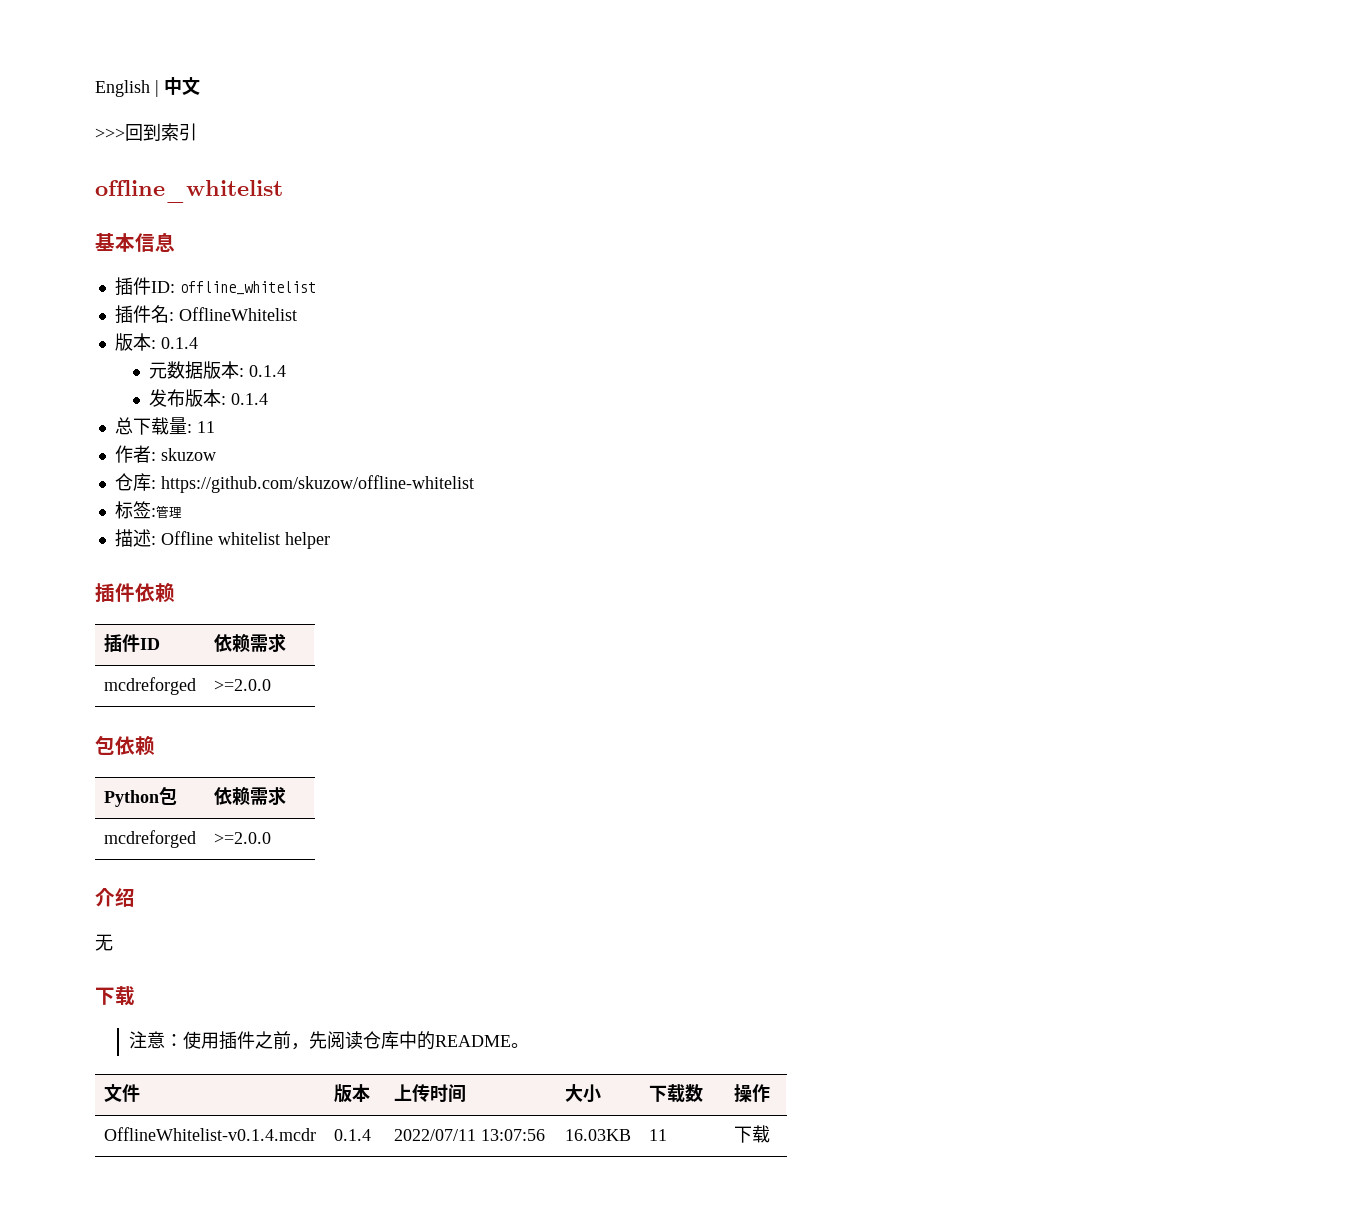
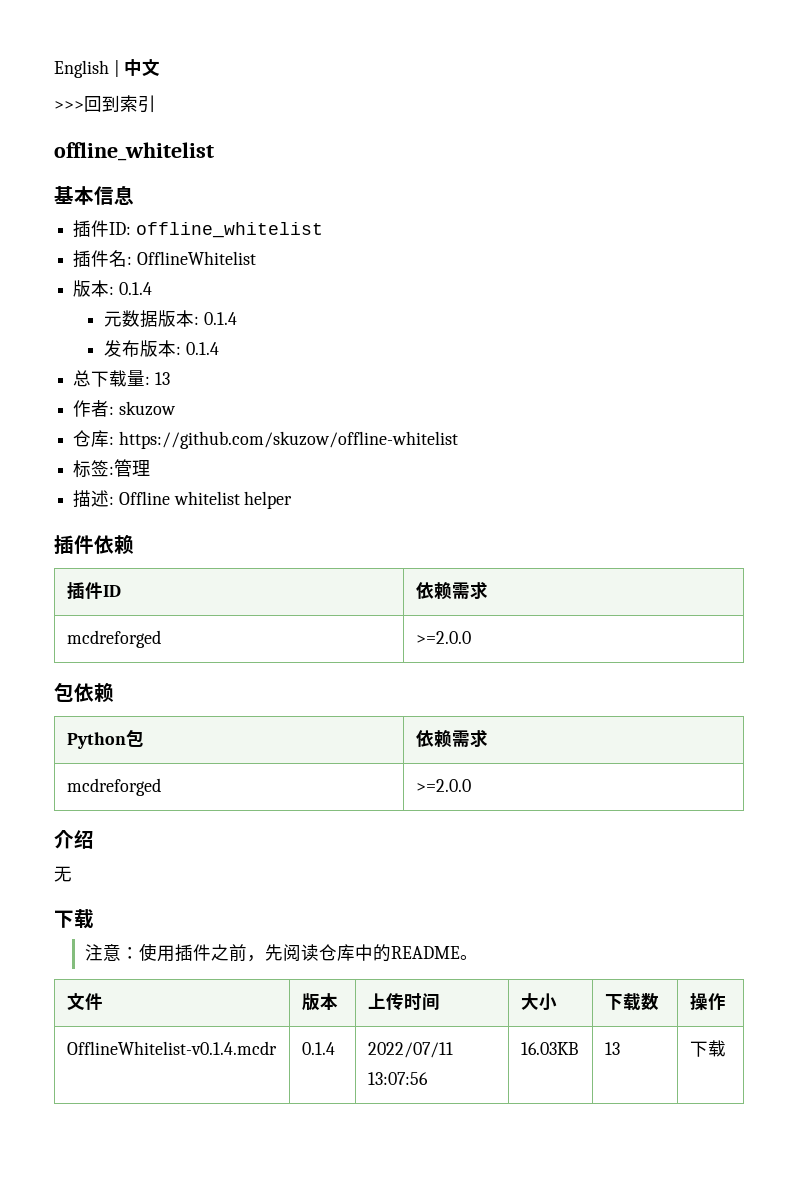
[196,421,215,433] 11 -> [154,372,170,385] 13
[648,1129,667,1141] 11 -> [604,1042,620,1055] 13

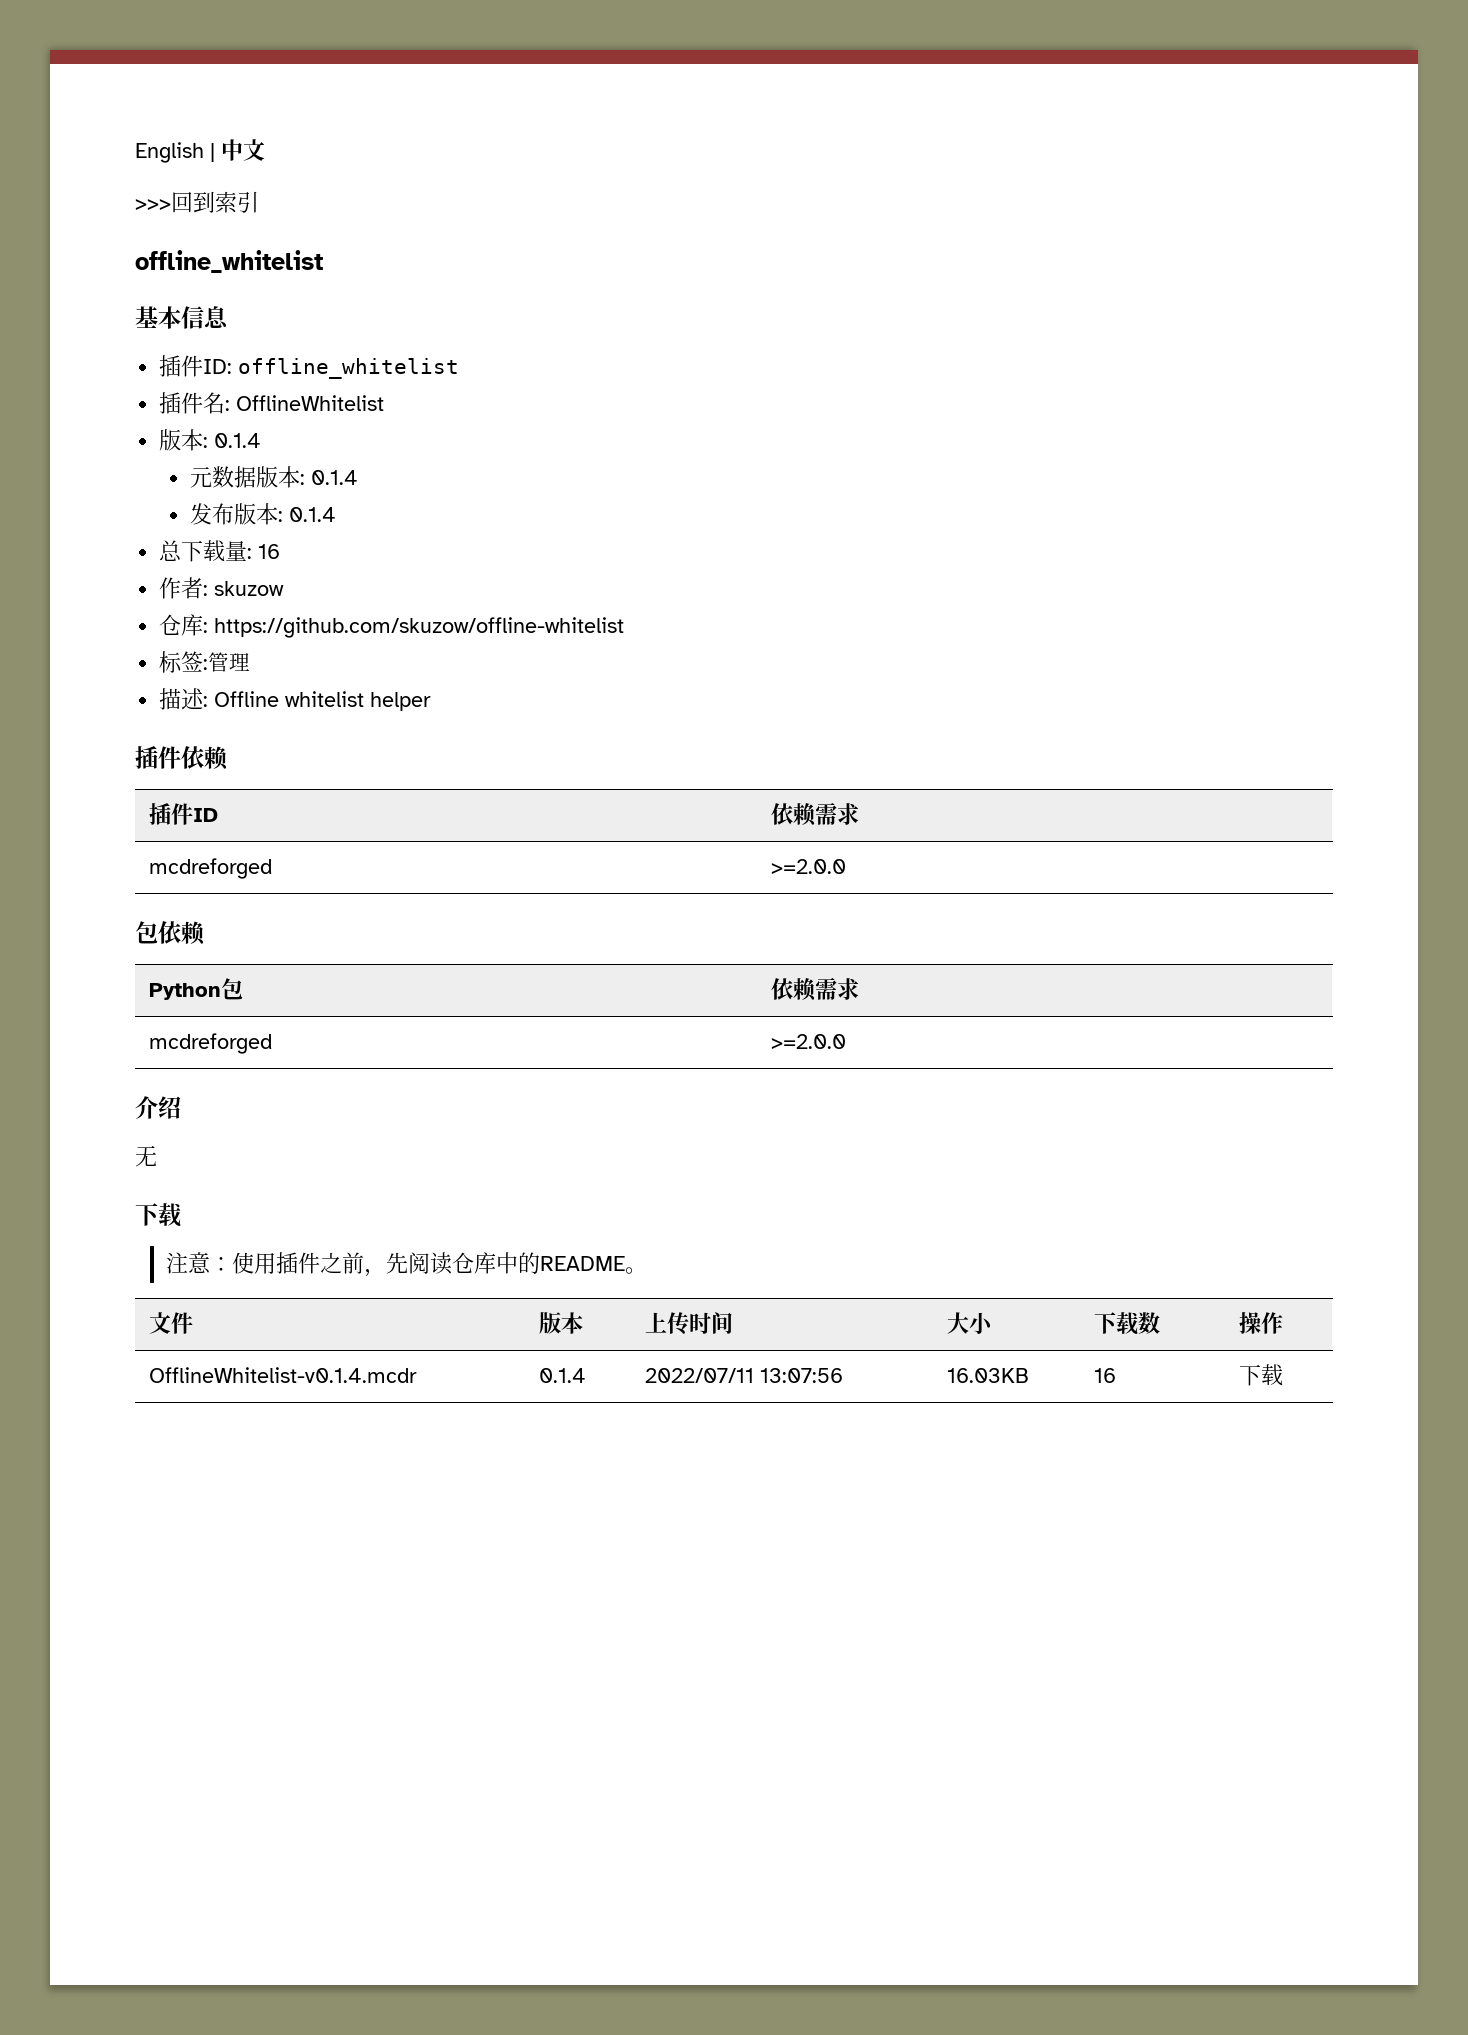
[154,372,170,385] 13 -> [258,544,281,559] 16
[604,1042,620,1055] 13 -> [1093,1368,1116,1383] 16

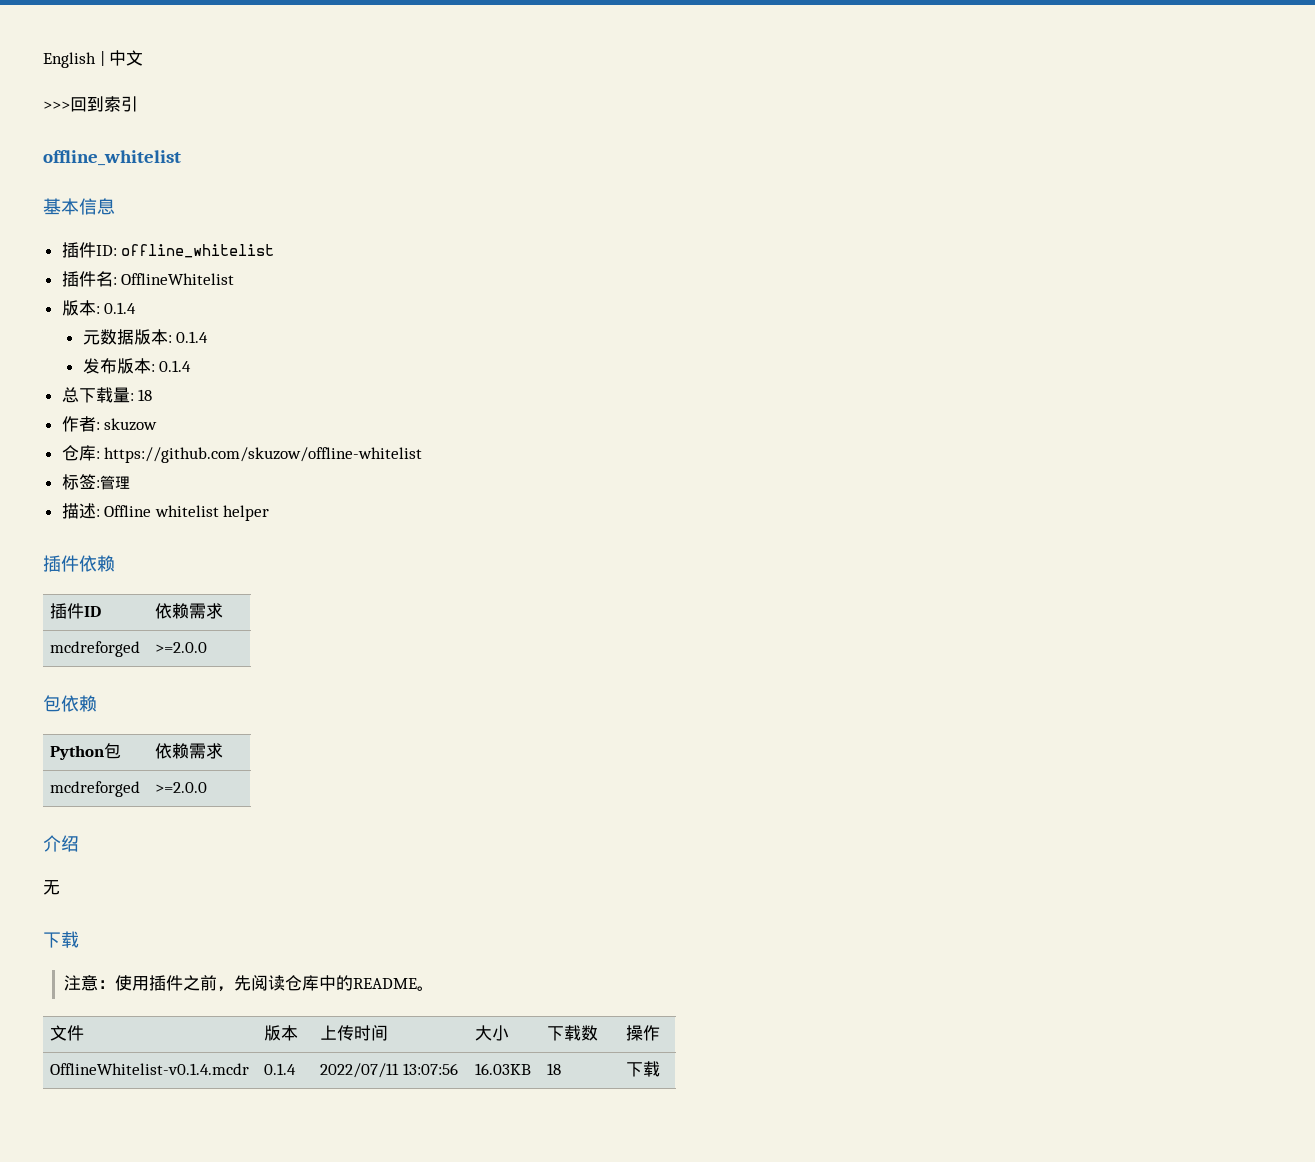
[258,544,281,559] 16 -> [138,389,153,401] 18
[1093,1368,1116,1383] 16 -> [547,1063,562,1075] 18

